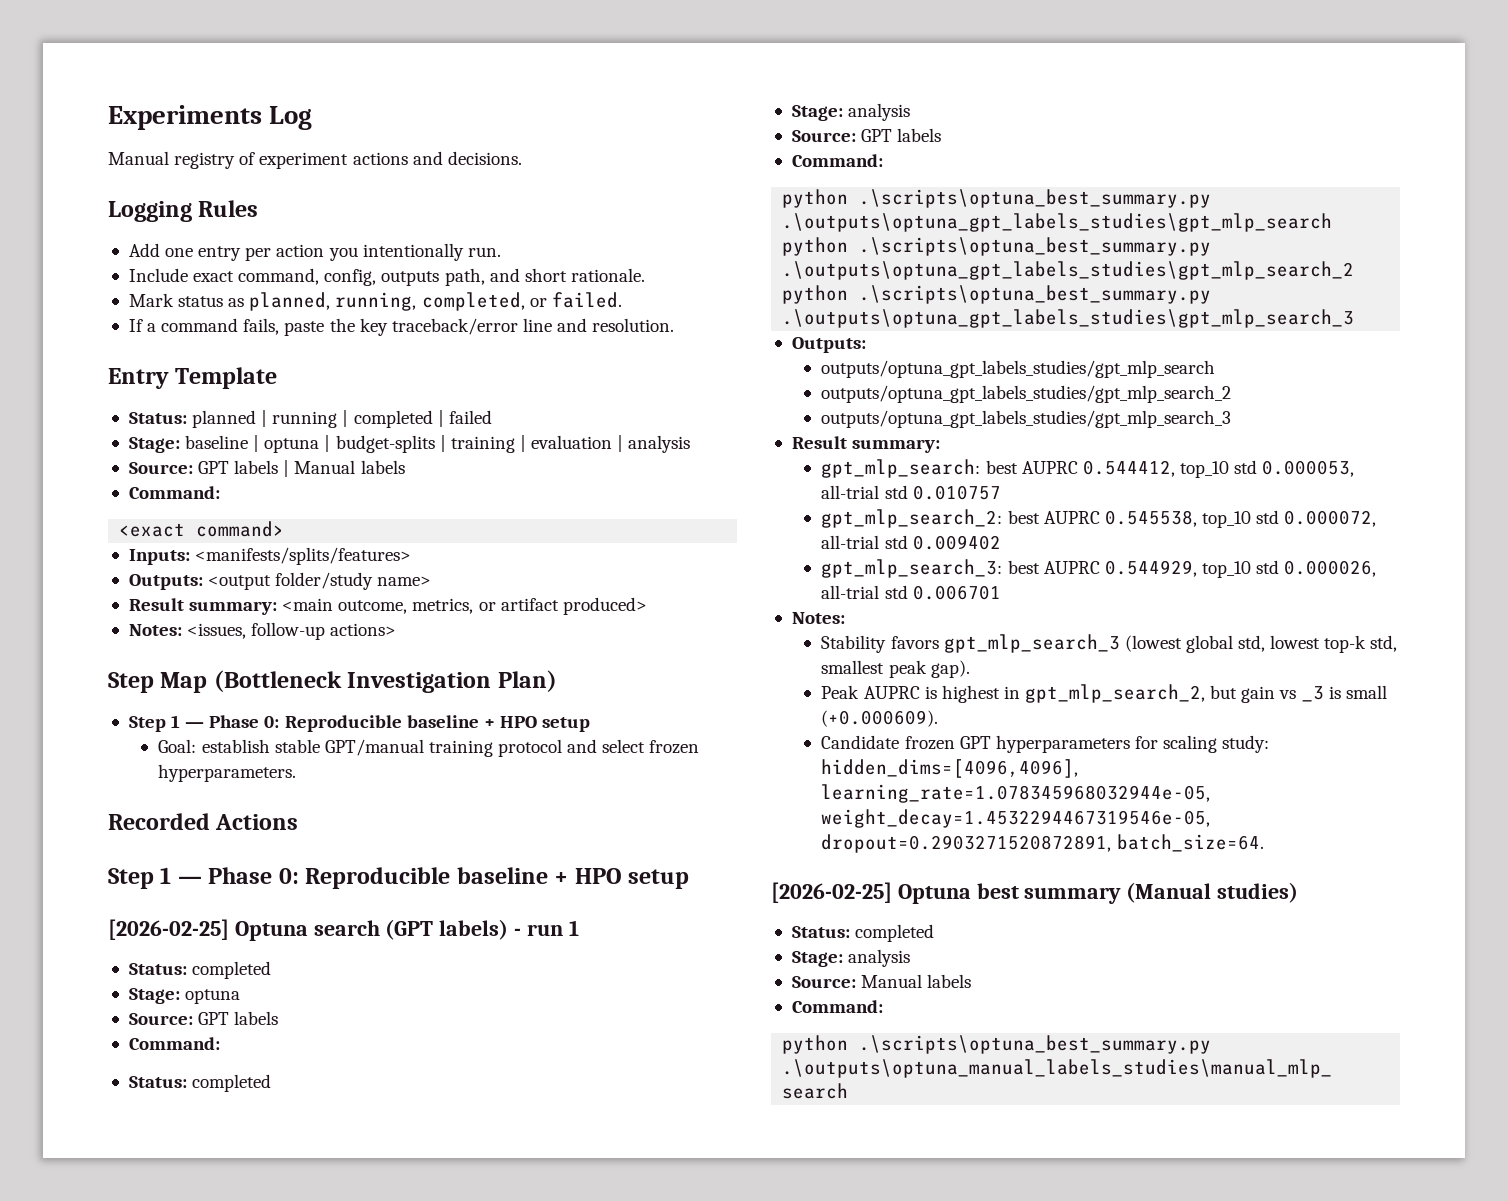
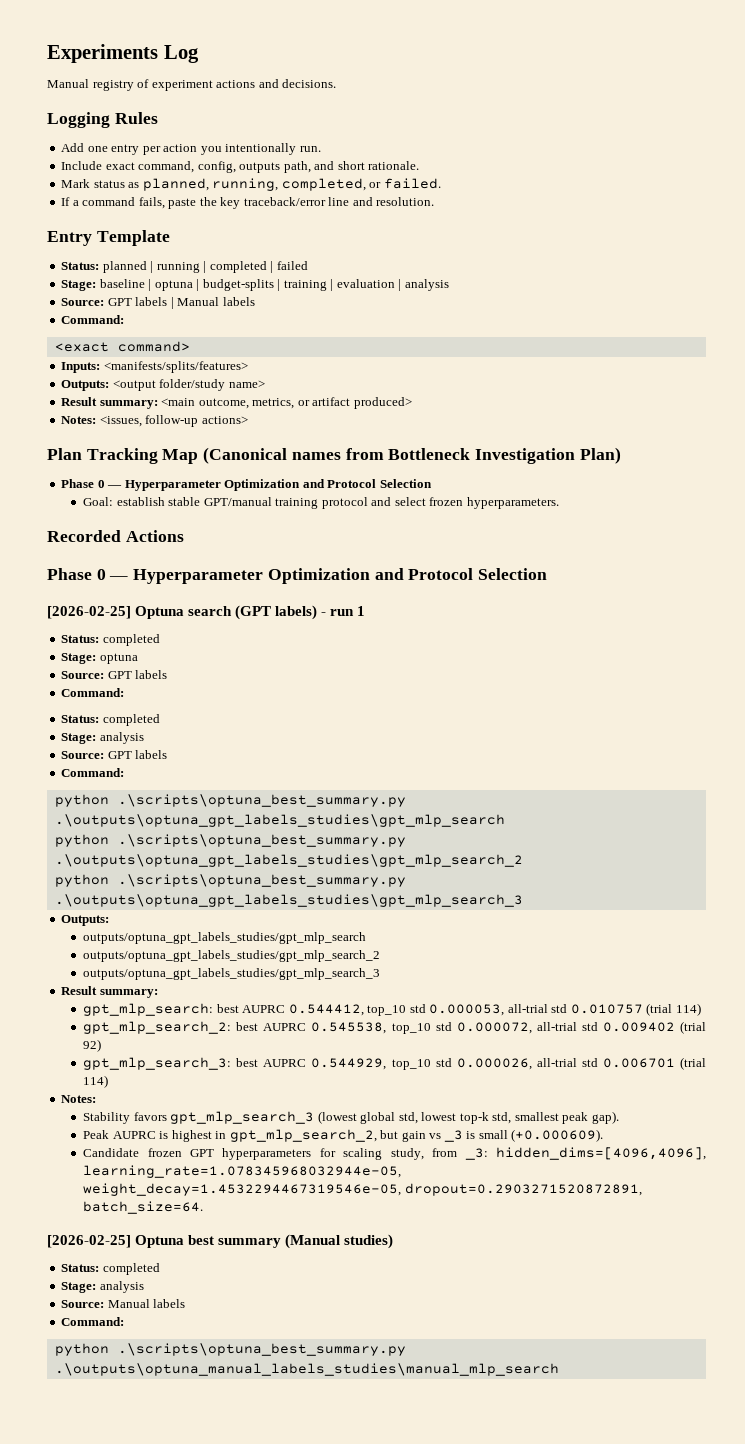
[108,670,557,693] [128,715,591,732] Step Map (Bottleneck Investigation Plan) // Step 1 — Phase 0: Reproducible baseline + HPO setup -> [47,447,621,464] [61,479,432,491] Plan Tracking Map (Canonical names from Bottleneck Investigation Plan) // Phase 0 — Hyperparameter Optimization and Protocol Selection
[108,867,690,889] Step 1 — Phase 0: Reproducible baseline + HPO setup -> [47,568,548,584] Phase 0 — Hyperparameter Optimization and Protocol Selection
(1001, 492) none -> [646,1003,701,1016] (trial 114)
(1001, 542) none -> [679,1021,706,1034] [83,1039,102,1052] (trial 92)
(1001, 592) none -> [679,1057,706,1070] [83,1075,109,1088] (trial 114)
[1222,735,1270,753] study: -> [390,1148,488,1160] study, from _3:

